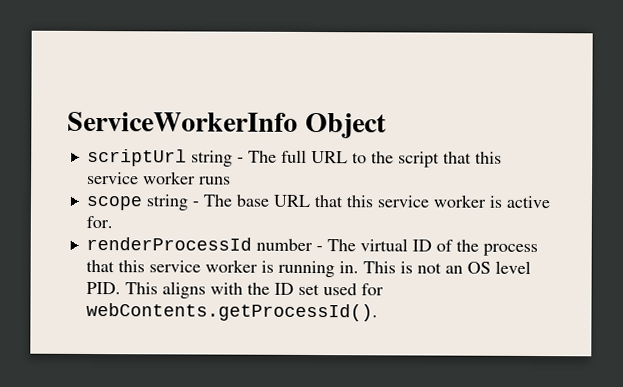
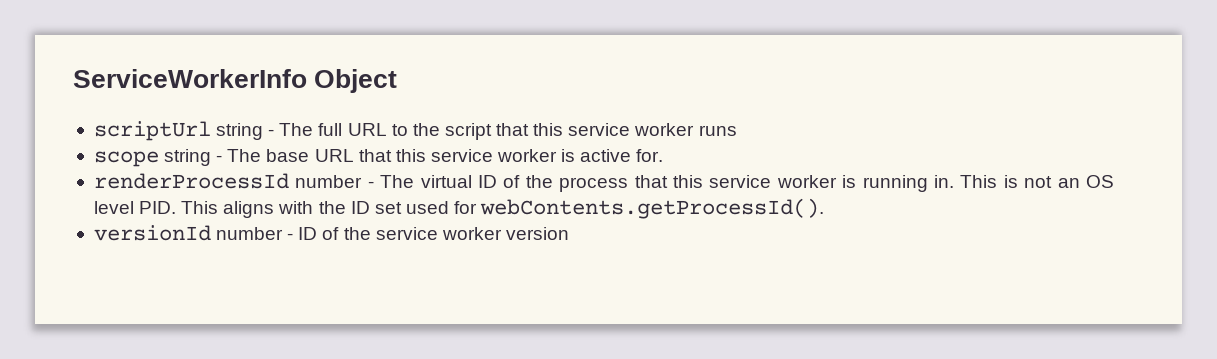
(378, 312) none -> [93,225,569,241] // versionId number - ID of the service worker version

